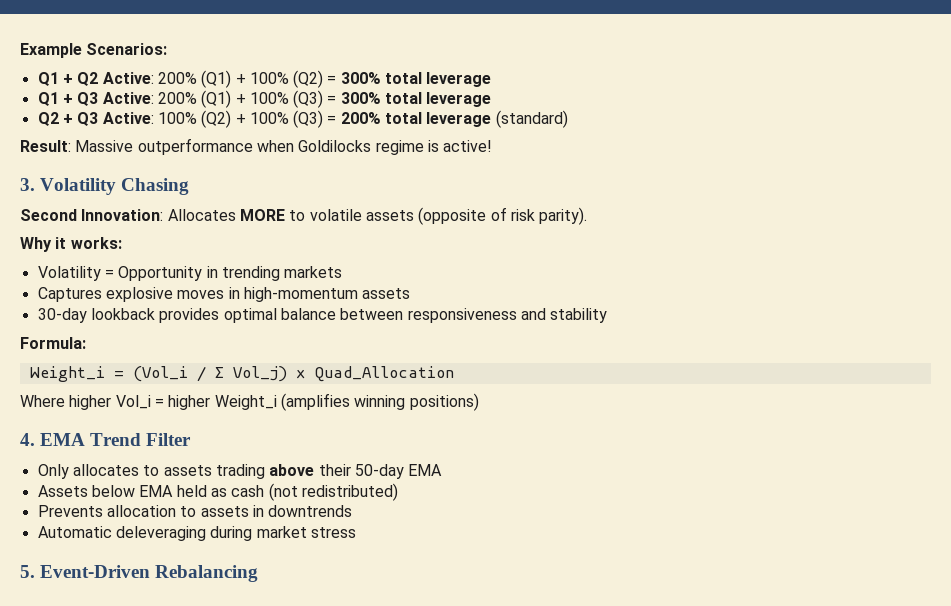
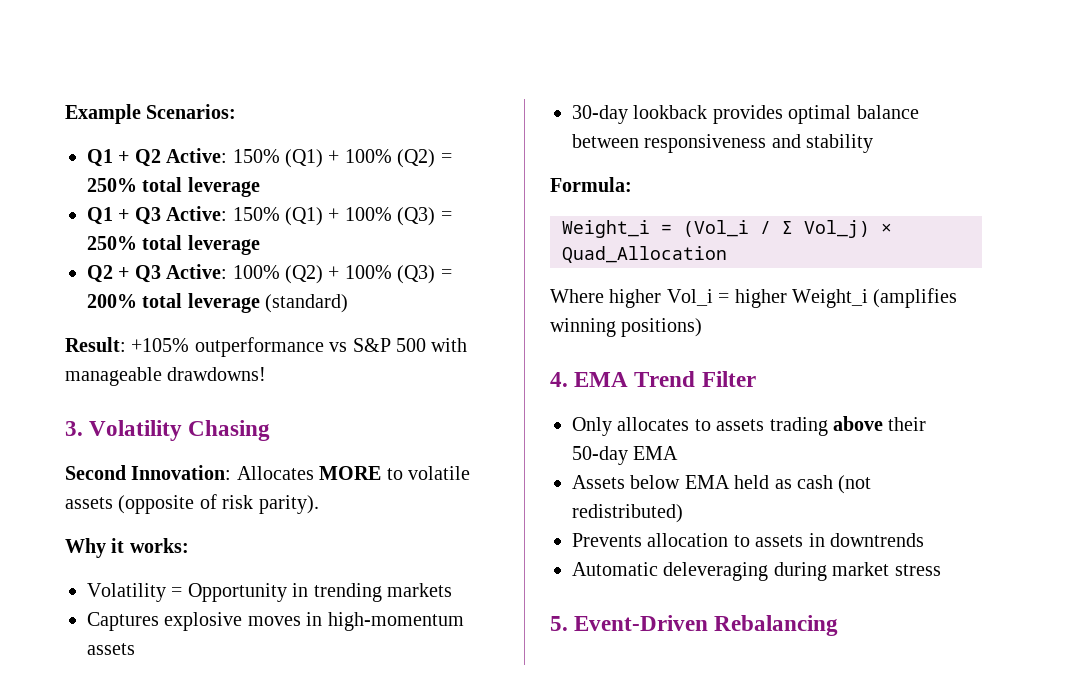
[157,72,197,84] 200% -> [232,149,280,163] 150%
[340,72,381,84] 300% -> [87,178,137,192] 250%
[157,92,197,104] 200% -> [232,207,280,221] 150%
[340,92,381,104] 300% -> [87,236,137,250] 250%
[75,138,493,155] Massive outperformance when Goldilocks regime is active! -> [131,337,468,357] [65,367,267,386] +105% outperformance vs S&P 500 with manageable drawdowns!

